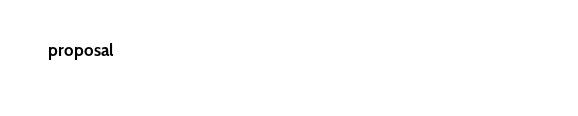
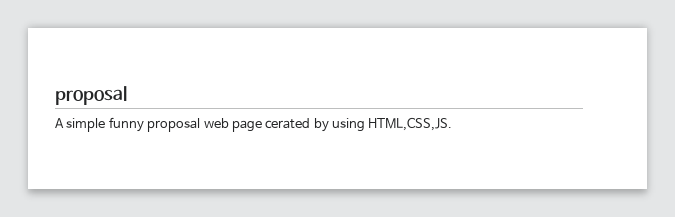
[48,43,114,60] proposal -> [55,86,127,105] [55,117,453,132] proposal // A simple funny proposal web page cerated by using HTML,CSS,JS.

